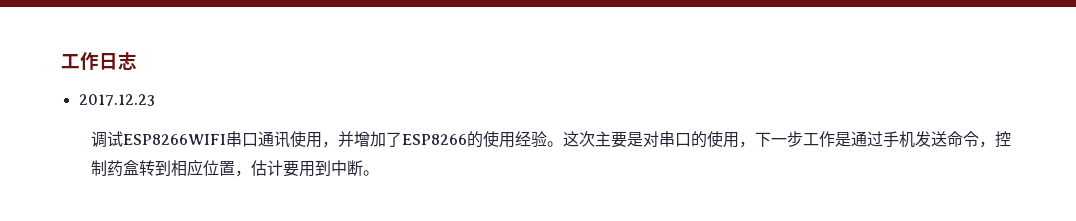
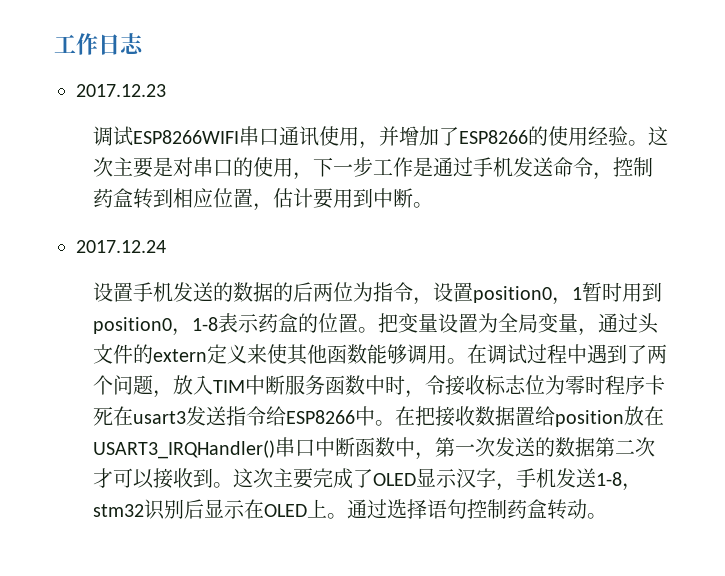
(379, 173) none -> [76,240,166,253] [92,282,662,305] [92,313,659,336] [92,344,667,365] [92,375,665,398] [92,406,664,427] [92,437,655,460] [92,468,642,491] [92,499,607,520] // 2017.12.24 // 设置手机发送的数据的后两位为指令，设置position0，1暂时用到position0，1-8表示药盒的位置。把变量设置为全局变量，通过头文件的extern定义来使其他函数能够调用。在调试过程中遇到了两个问题，放入TIM中断服务函数中时，令接收标志位为零时程序卡死在usart3发送指令给ESP8266中。在把接收数据置给position放在USART3_IRQHandler()串口中断函数中，第一次发送的数据第二次才可以接收到。这次主要完成了OLED显示汉字，手机发送1-8，stm32识别后显示在OLED上。通过选择语句控制药盒转动。

